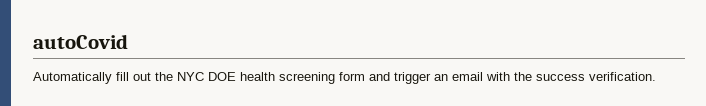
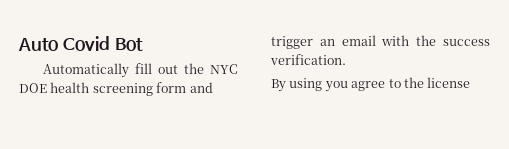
[33,34,128,49] autoCovid -> [18,36,143,51] Auto Covid Bot
(656, 76) none -> [271,77,471,92] // By using you agree to the license

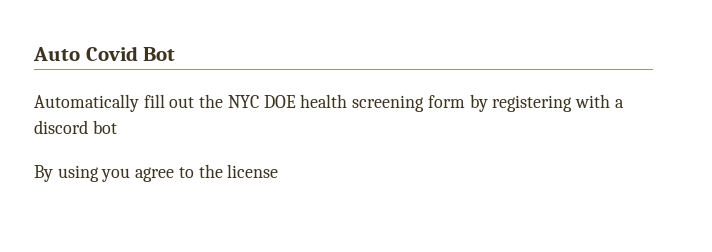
[189,82,213,93] [271,35,490,49] [270,54,346,65] and trigger an email with the success verification. -> [469,94,624,112] [34,120,117,134] by registering with a discord bot

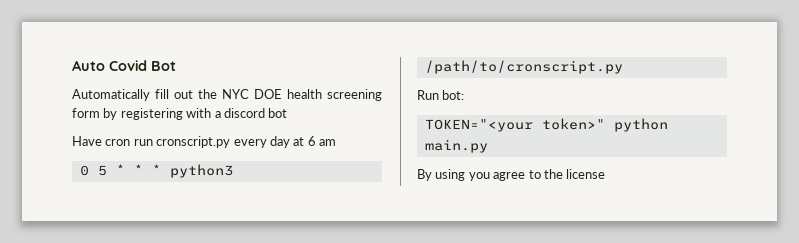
(117, 127) none -> [72,136,336,148] [79,164,233,178] [424,60,623,74] [417,90,465,100] [424,118,668,132] [424,139,488,153] // Have cron run cronscript.py every day at 6 am // 0 5 * * * python3 /path/to/cronscript.py // Run bot: // TOKEN="<your token>" python main.py

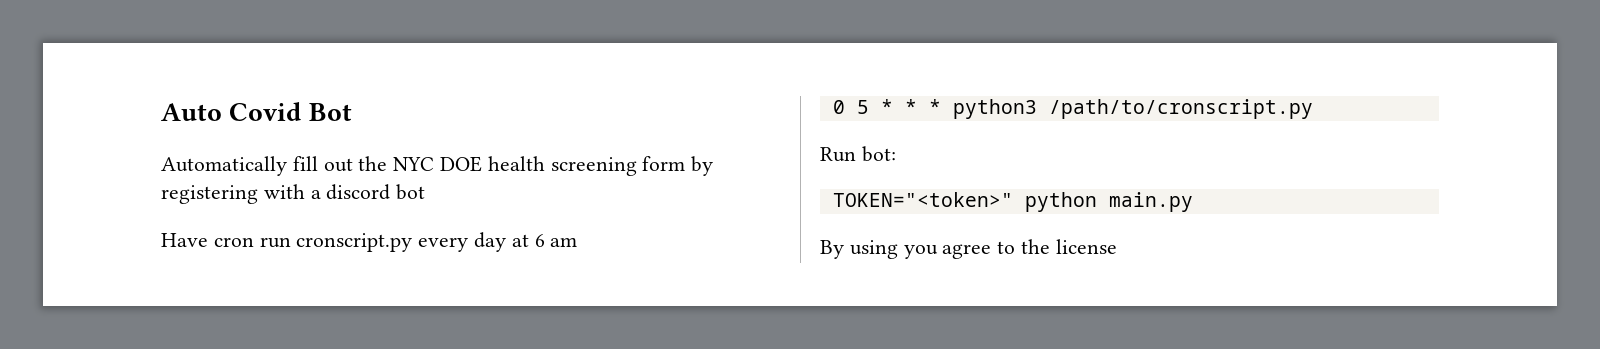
[424,118,605,132] TOKEN="<your token>" -> [832,192,1013,207] TOKEN="<token>"

